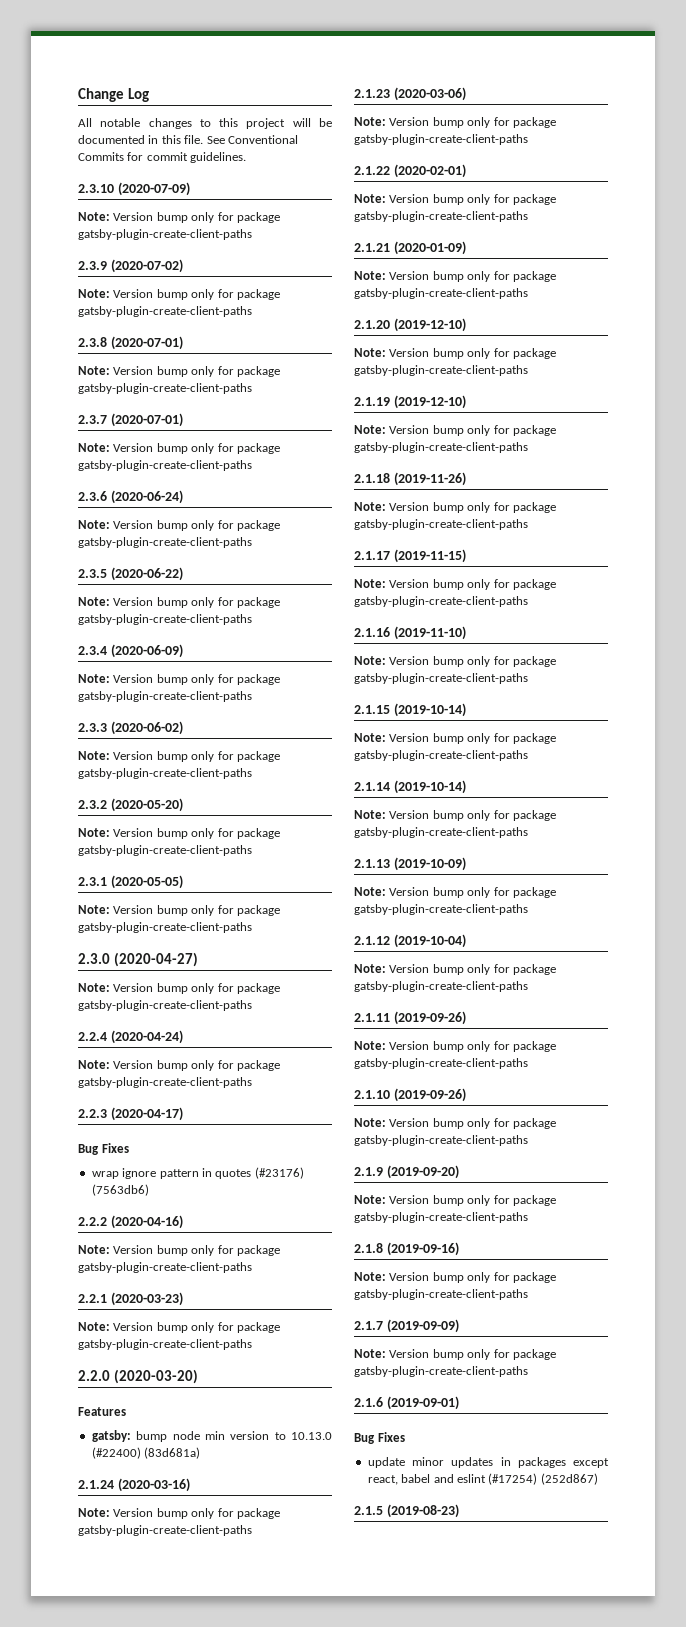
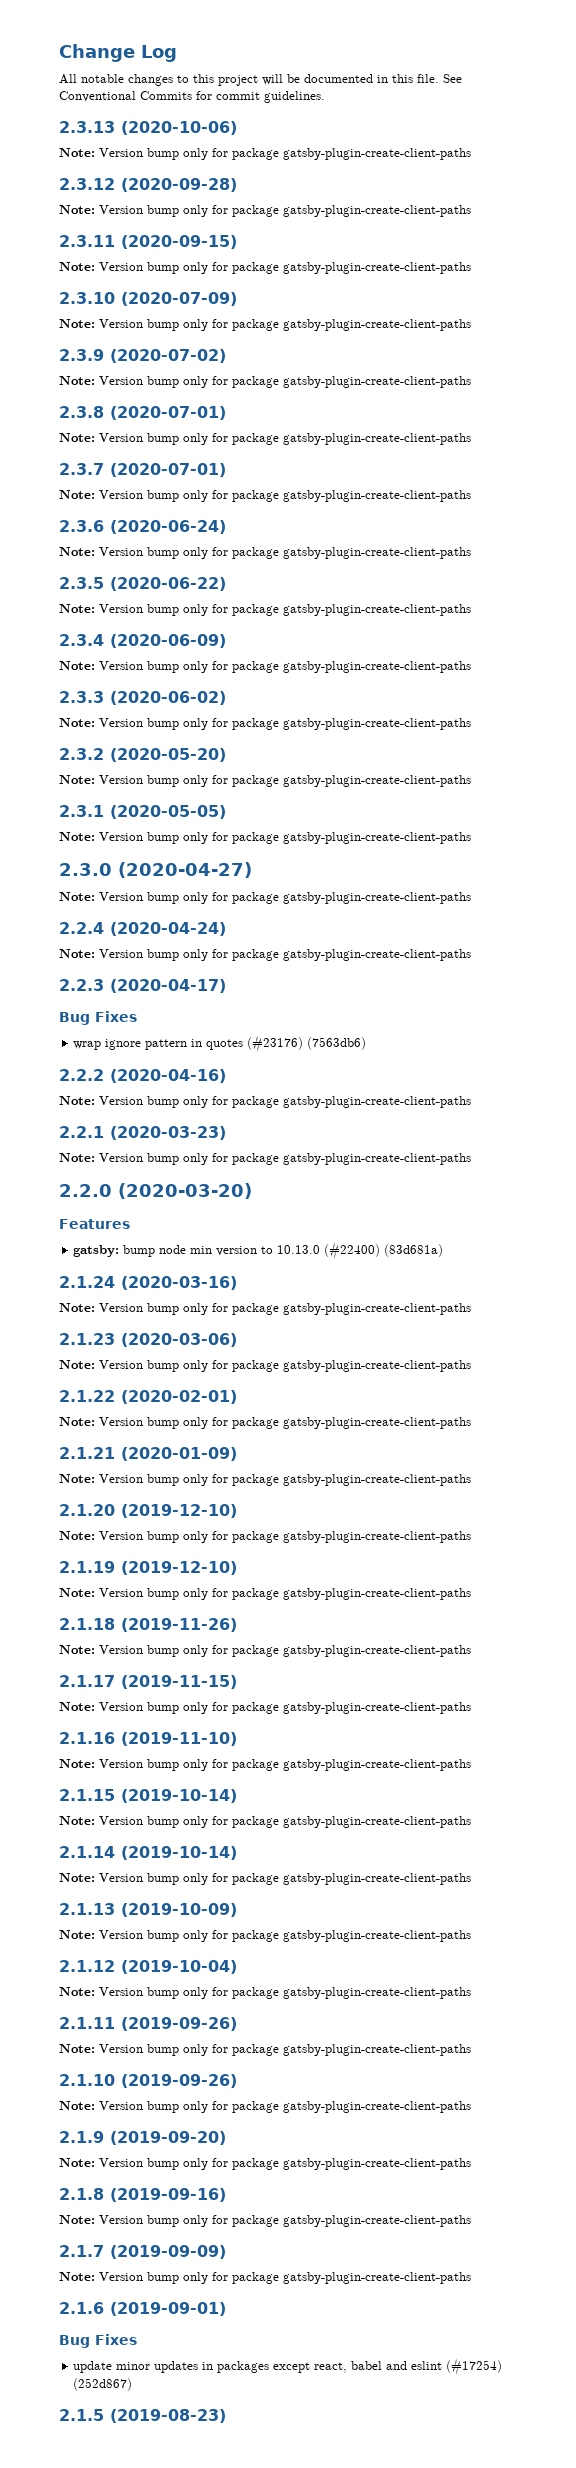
(247, 157) none -> [59,121,237,135] [59,148,471,160] [59,178,237,192] [59,205,471,217] [59,235,237,249] [59,262,471,274] // 2.3.13 (2020-10-06) // Note: Version bump only for package gatsby-plugin-create-client-paths // 2.3.12 (2020-09-28) // Note: Version bump only for package gatsby-plugin-create-client-paths // 2.3.11 (2020-09-15) // Note: Version bump only for package gatsby-plugin-create-client-paths

